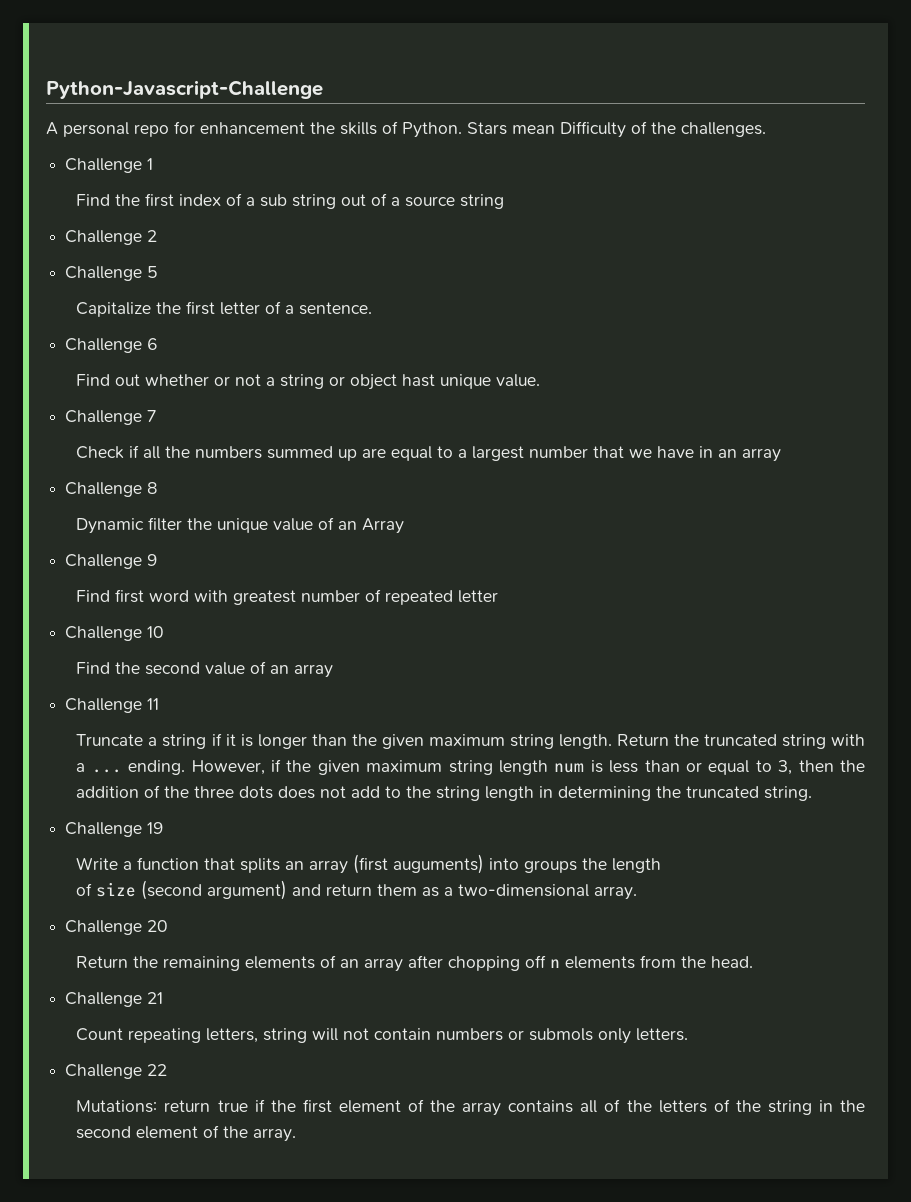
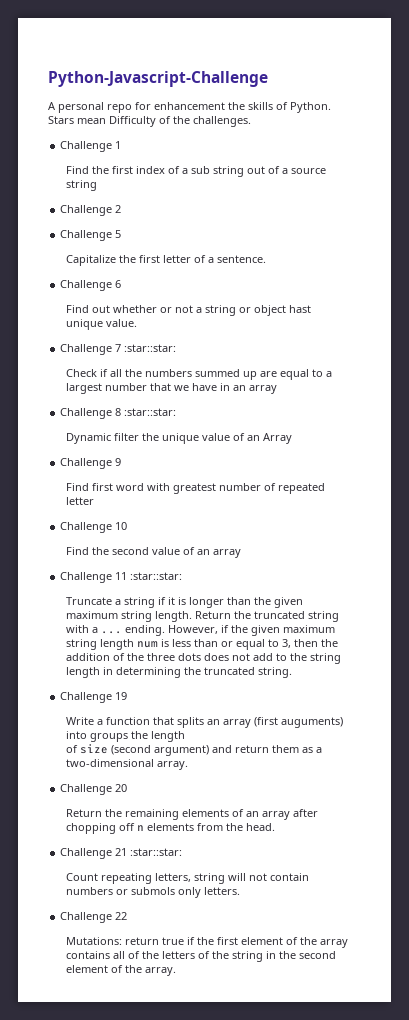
(157, 416) none -> [124,344,177,352] :star::star:
(159, 488) none -> [124,408,177,416] :star::star:
(160, 704) none -> [130,572,183,580] :star::star:
(164, 998) none -> [130,848,183,856] :star::star:

